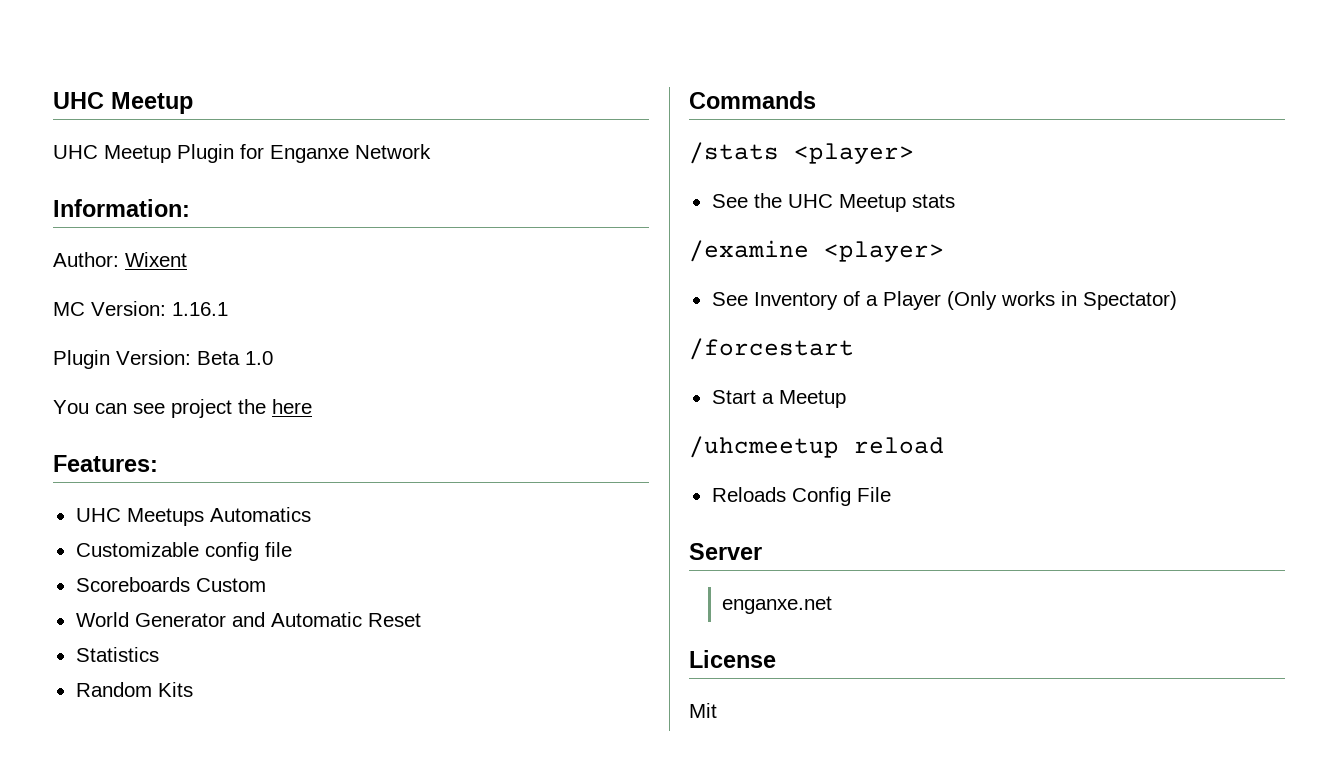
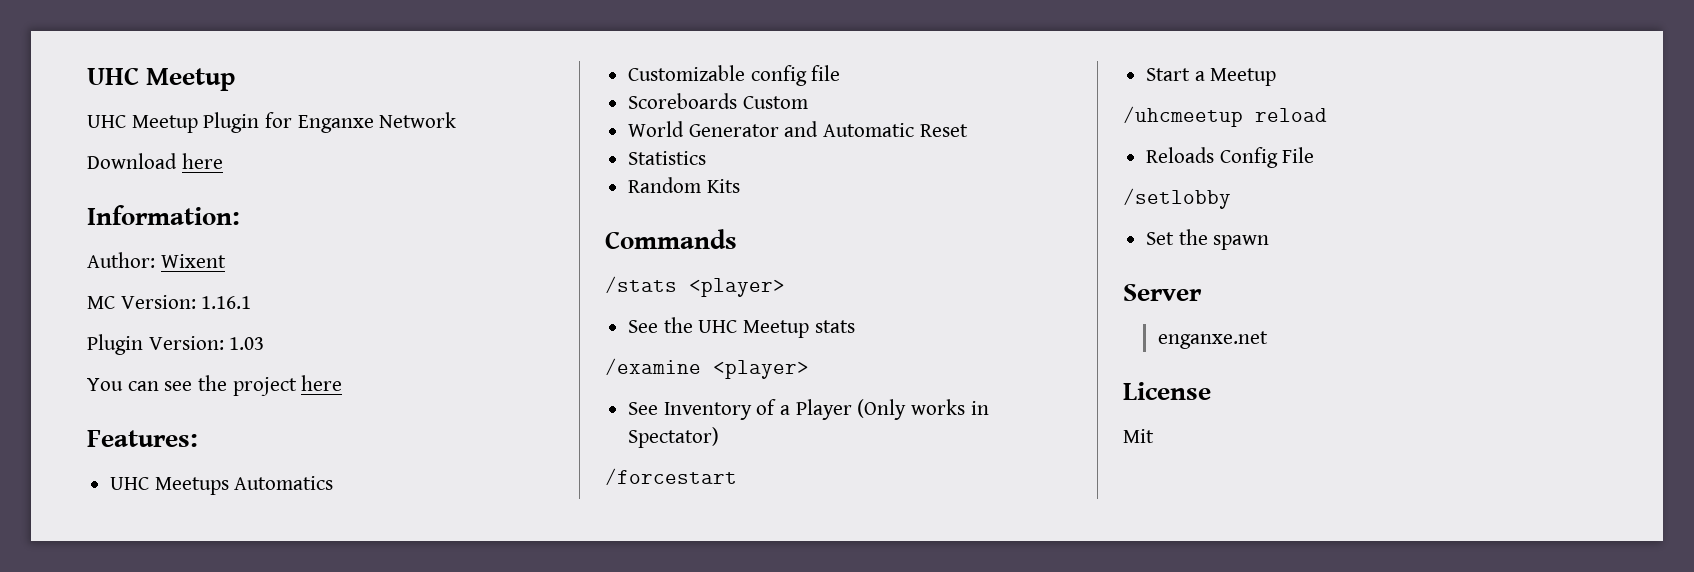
(431, 151) none -> [87,153,223,169] // Download here
[197,351,273,365] Beta 1.0 -> [229,337,265,350] 1.03
[171,399,266,418] project the -> [198,375,297,396] the project
(891, 494) none -> [1123,188,1231,209] [1146,229,1270,250] // /setlobby // Set the spawn

